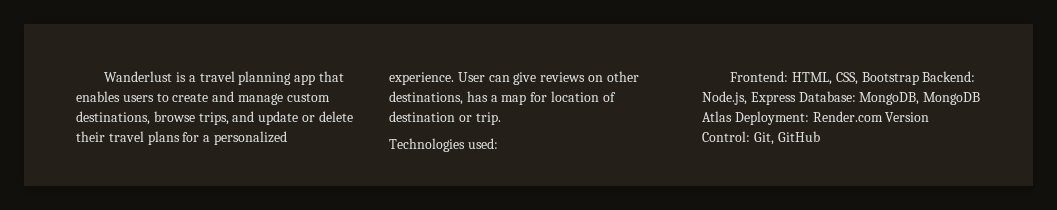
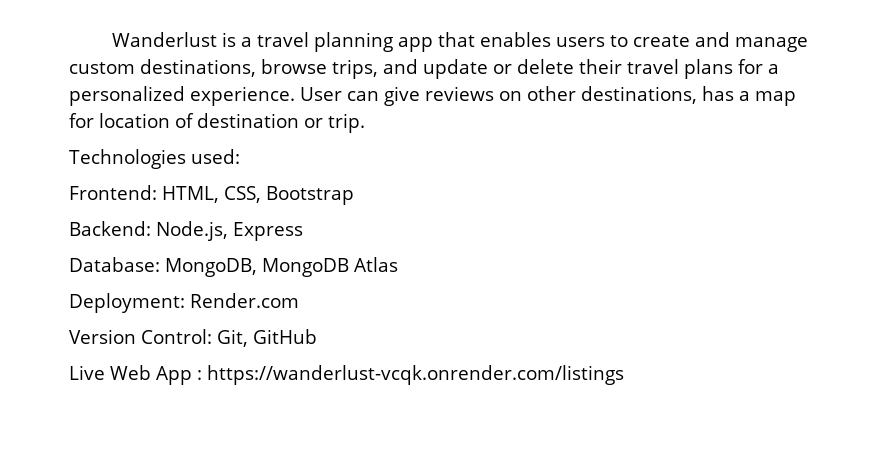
(919, 78) none -> (354, 195) //
(796, 98) none -> (303, 231) //
(732, 116) none -> (398, 264) //
(883, 116) none -> (299, 300) //
(820, 136) none -> [69,365,624,385] // Live Web App : https://wanderlust-vcqk.onrender.com/listings

